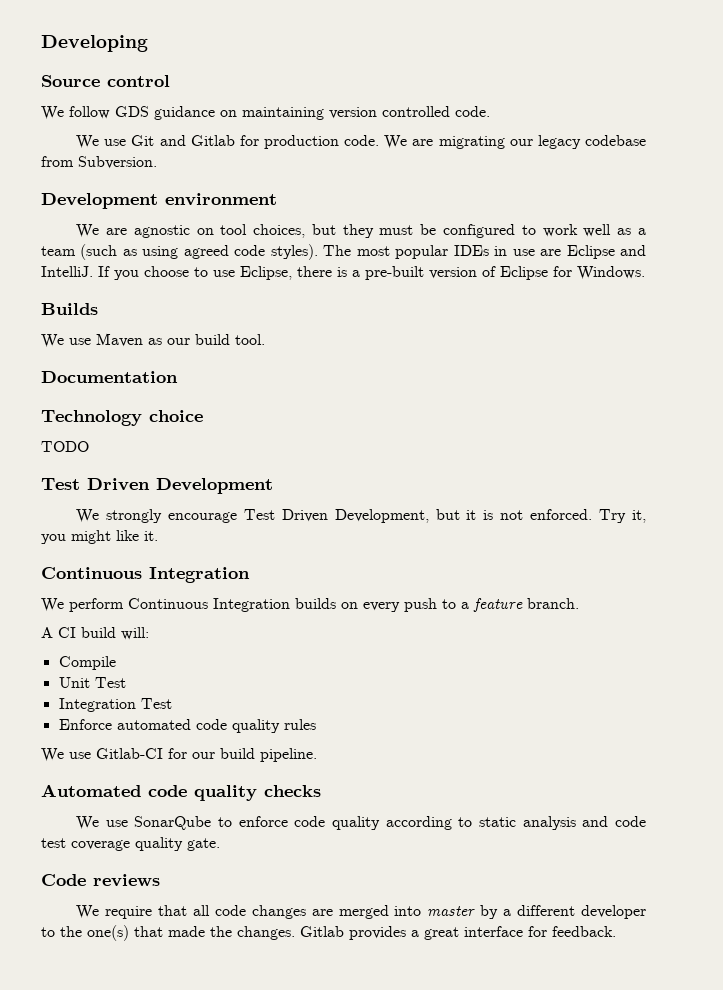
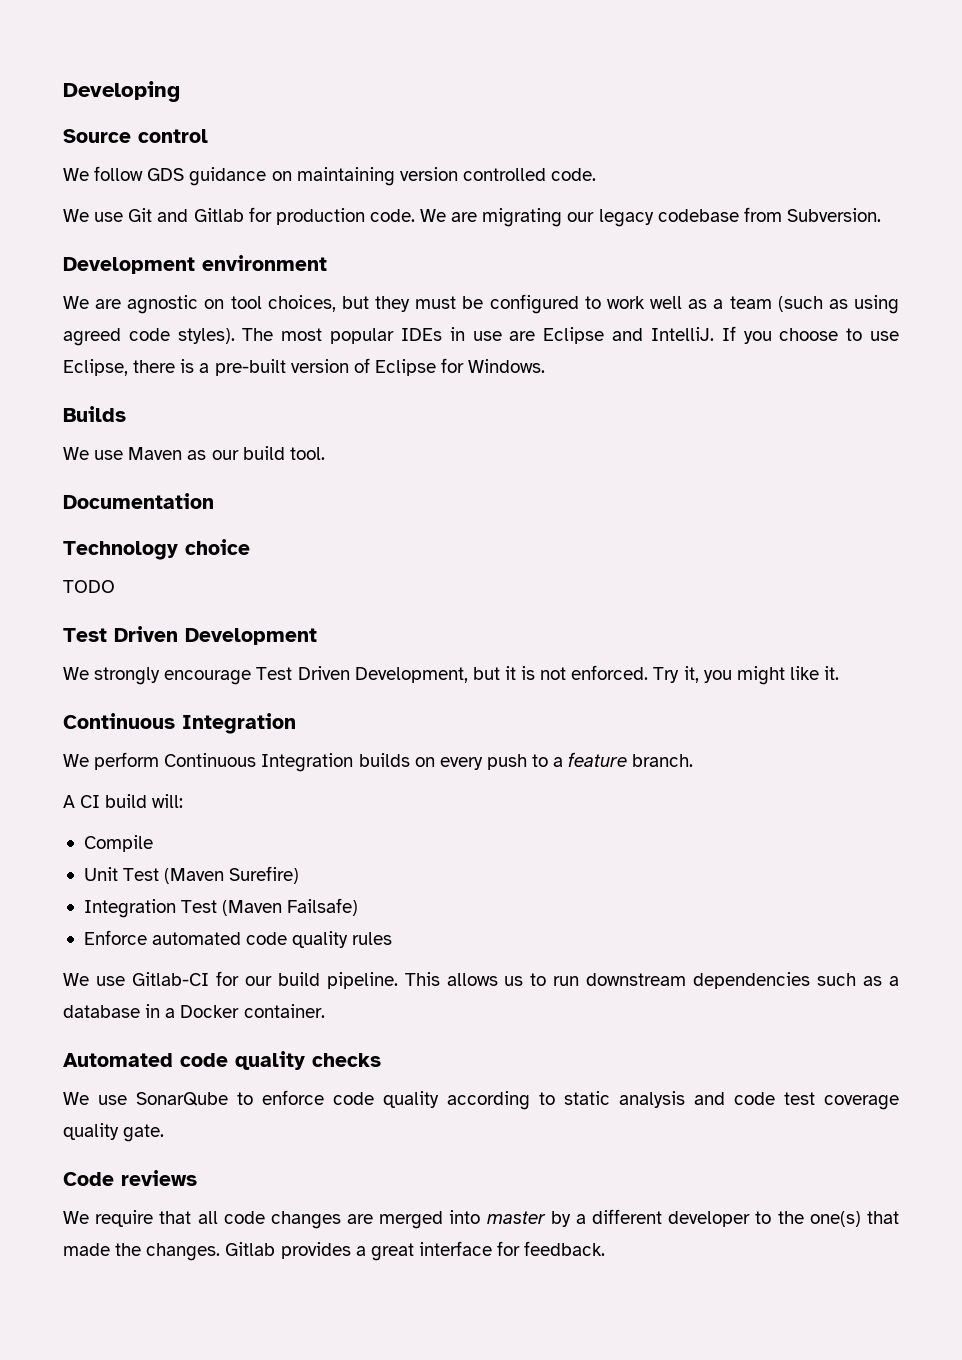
(126, 682) none -> [164,866,300,884] (Maven Surefire)
(172, 703) none -> [222,898,359,916] (Maven Failsafe)
(317, 755) none -> [404,972,899,989] [63,1004,325,1018] This allows us to run downstream dependencies such as a database in a Docker container.

